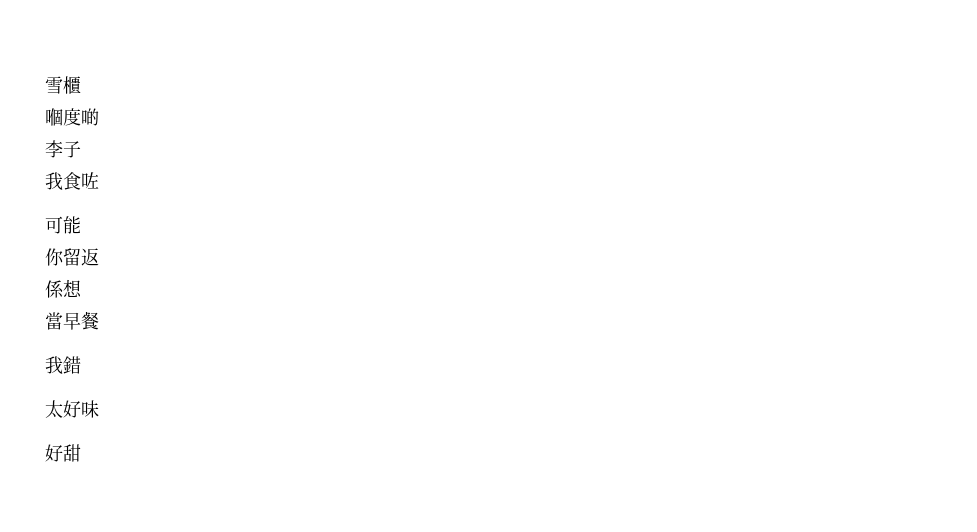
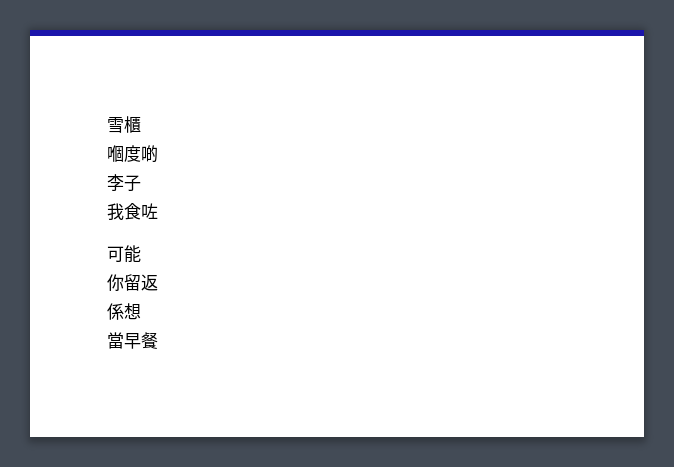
[45,356,81,374] [45,400,99,418] [45,444,81,462] // 我錯 // 太好味 // 好甜 -> (158, 340) none

